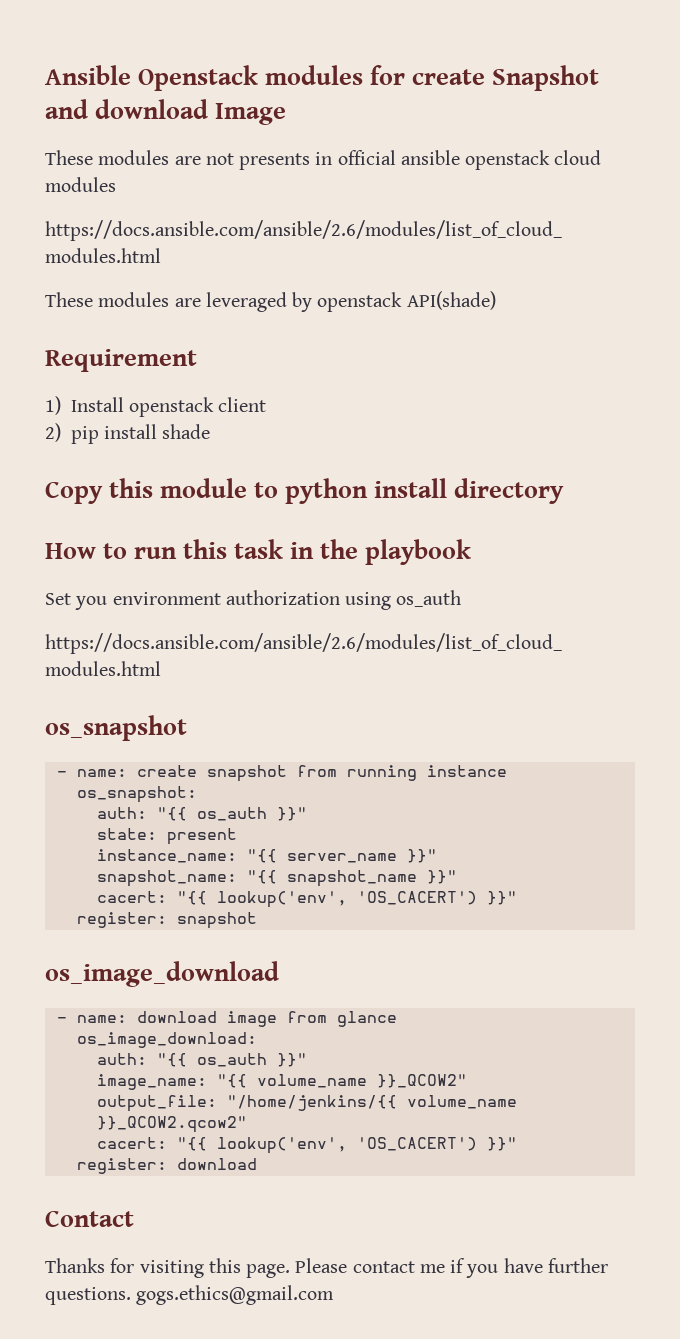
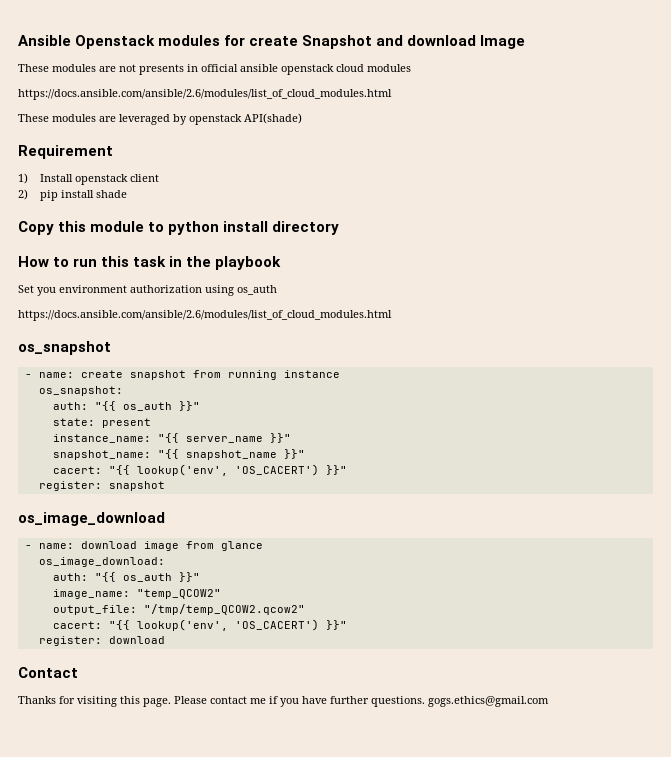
[216,1074,467,1088] [96,1095,517,1112] [96,1116,247,1133] "{{ volume_name }}_QCOW2" // output_file: "/home/jenkins/{{ volume_name }}_QCOW2.qcow2" -> [136,589,221,599] [52,604,305,615] "temp_QCOW2" // output_file: "/tmp/temp_QCOW2.qcow2"

